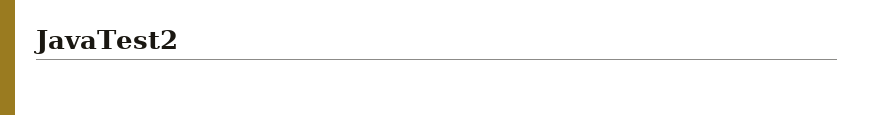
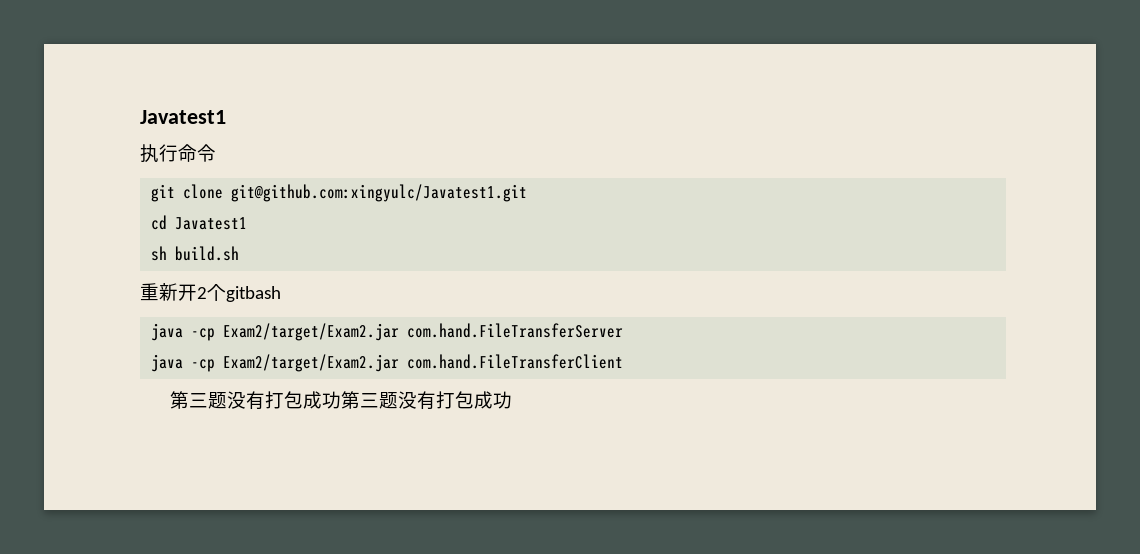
[34,30,178,54] JavaTest2 -> [140,110,226,124] [140,144,216,163] [151,184,528,202] [151,215,248,230] [151,246,240,261] [140,283,281,302] [151,323,624,341] [151,354,624,372] [170,391,513,410] Javatest1 // 执行命令 // git clone git@github.com:xingyulc/Javatest1.git // cd Javatest1 // sh build.sh // 重新开2个gitbash // java -cp Exam2/target/Exam2.jar com.hand.FileTransferServer // java -cp Exam2/target/Exam2.jar com.hand.FileTransferClient // 第三题没有打包成功第三题没有打包成功

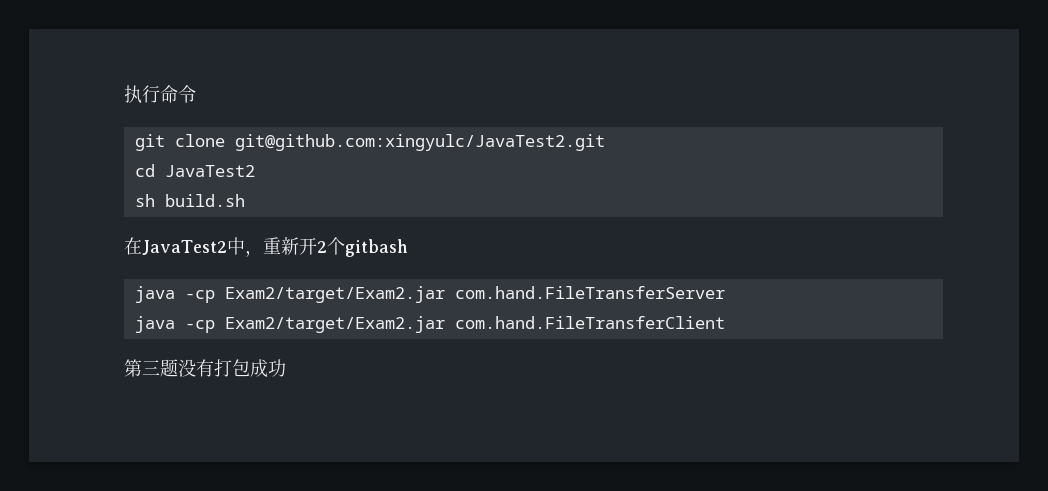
[140,110,226,124] Javatest1 // -> (124, 94) none
[231,184,528,202] git@github.com:xingyulc/Javatest1.git -> [234,134,605,151] git@github.com:xingyulc/JavaTest2.git
[175,217,248,230] Javatest1 -> [164,165,255,177] JavaTest2
(240, 253) none -> [124,237,263,257] 在JavaTest2中，
[341,391,513,410] 第三题没有打包成功 -> (286, 368) none

